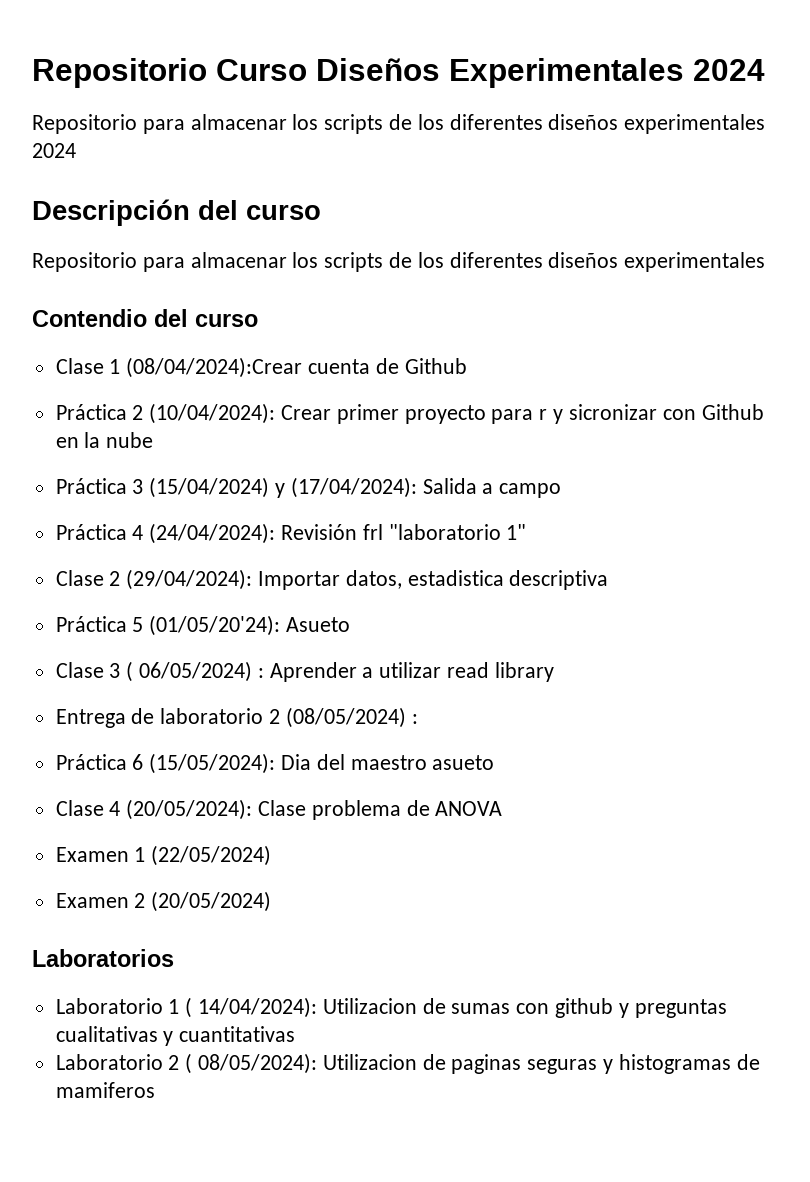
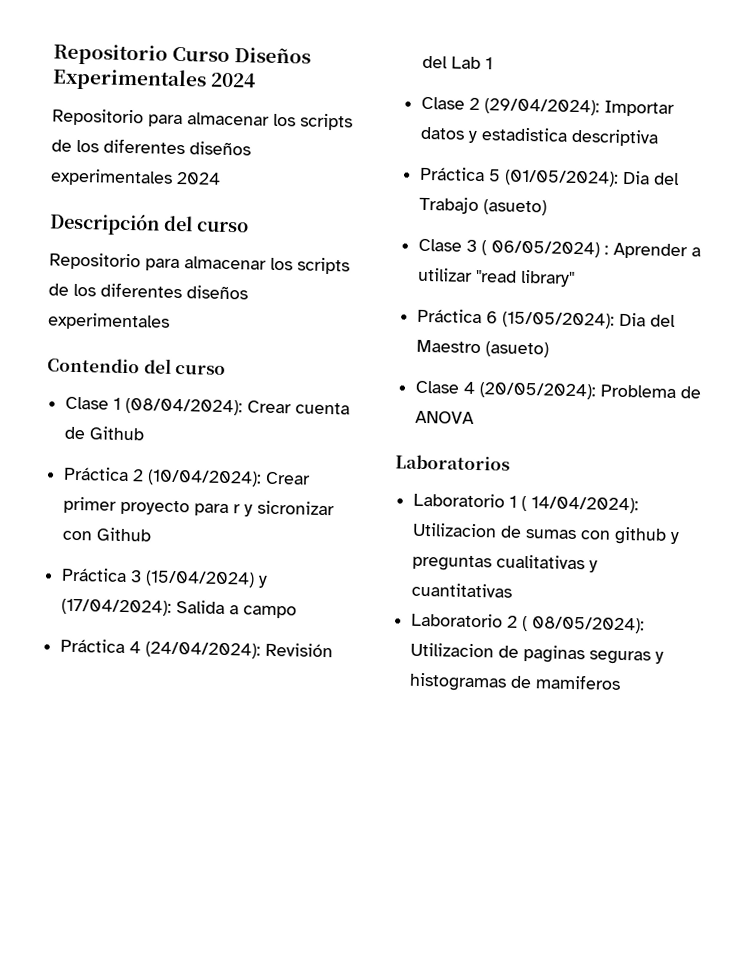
[126,357,303,378] (08/04/2024):Crear -> [125,397,293,416] (08/04/2024): Crear
[55,432,154,448] en la nube -> (152, 534) none
[362,524,527,540] frl "laboratorio 1" -> [422,55,494,70] del Lab 1
[345,570,402,589] datos, -> [420,126,479,143] datos y
[149,615,351,636] (01/05/20'24): Asueto -> [504,169,681,187] [419,196,548,216] (01/05/2024): Dia del Trabajo (asueto)
[447,662,554,682] [55,707,418,728] read library // Entrega de laboratorio 2 (08/05/2024) : -> [476,269,576,287] "read library"
[350,755,495,770] maestro asueto -> [416,339,550,358] Maestro (asueto)
[258,800,401,820] Clase problema -> [600,384,677,399] Problema
[55,845,272,866] [55,891,272,912] // Examen 1 (22/05/2024) // Examen 2 (20/05/2024) -> (476, 417) none

